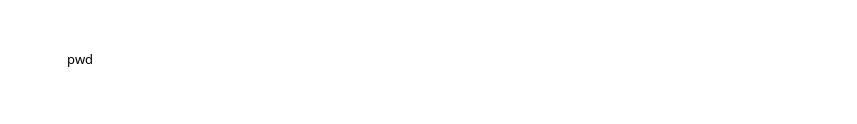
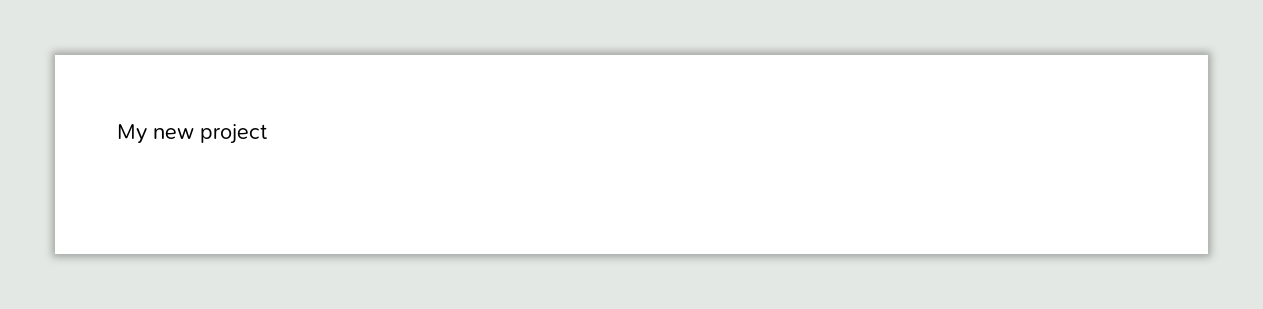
[67,54,93,67] pwd -> [117,124,267,144] My new project

